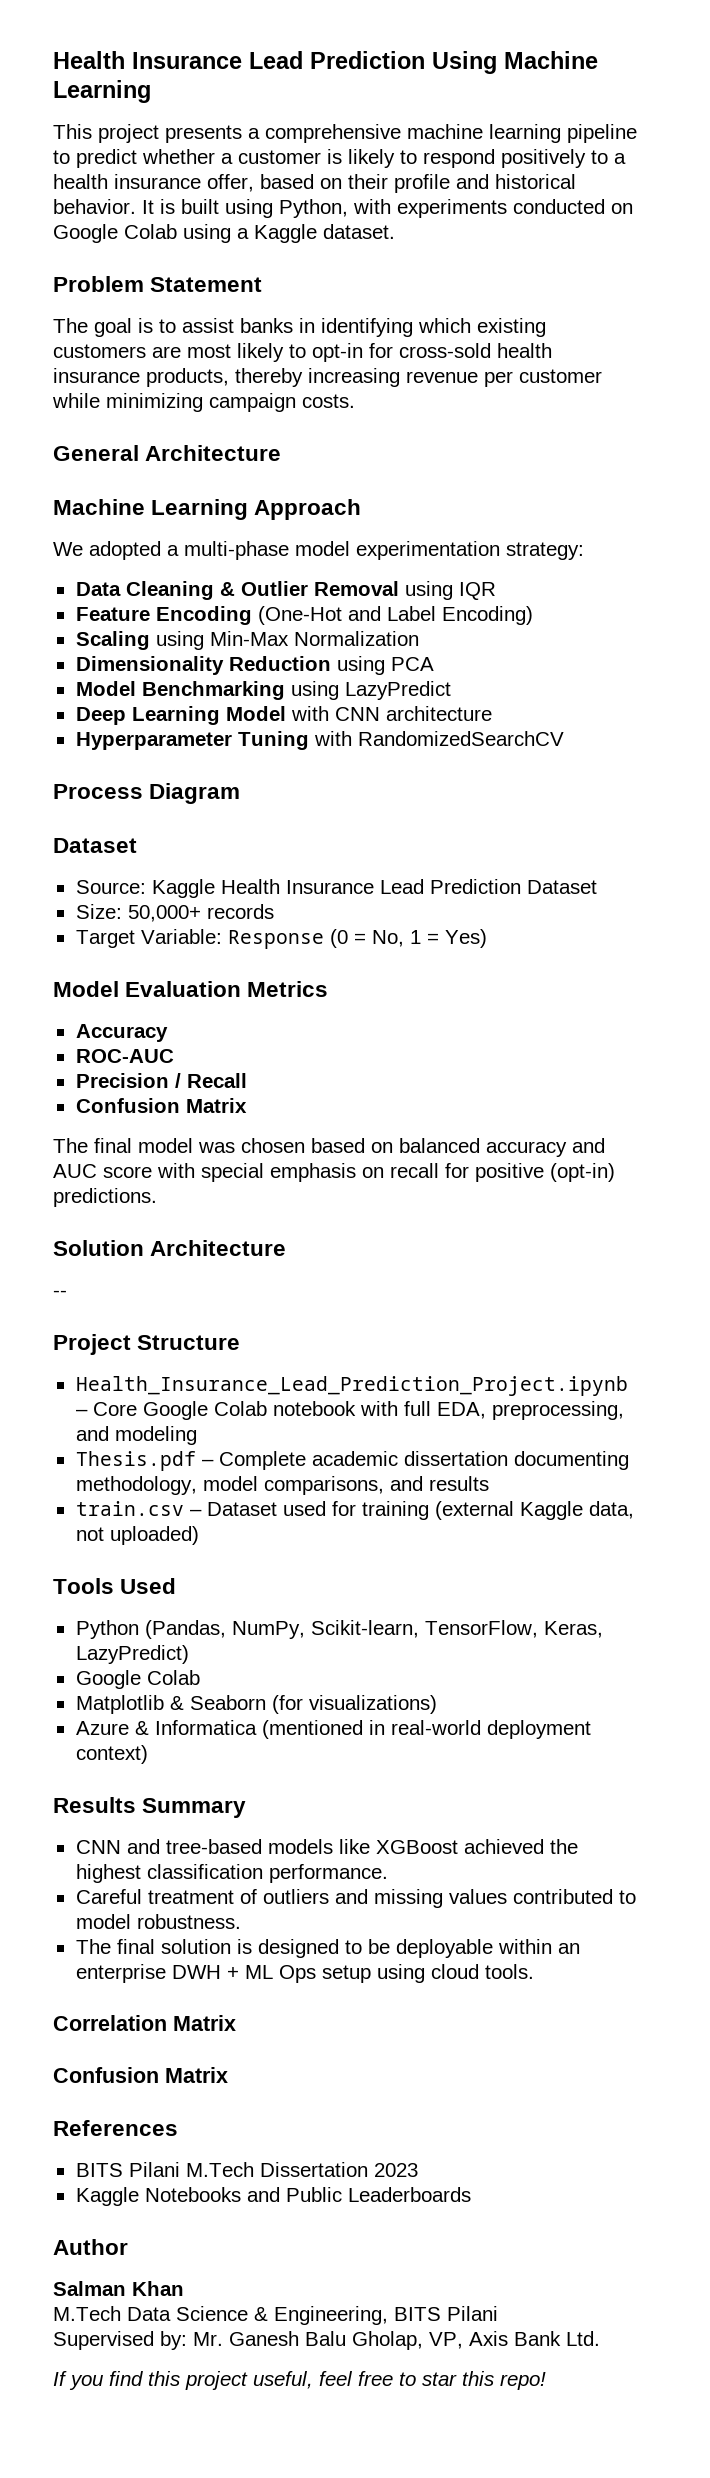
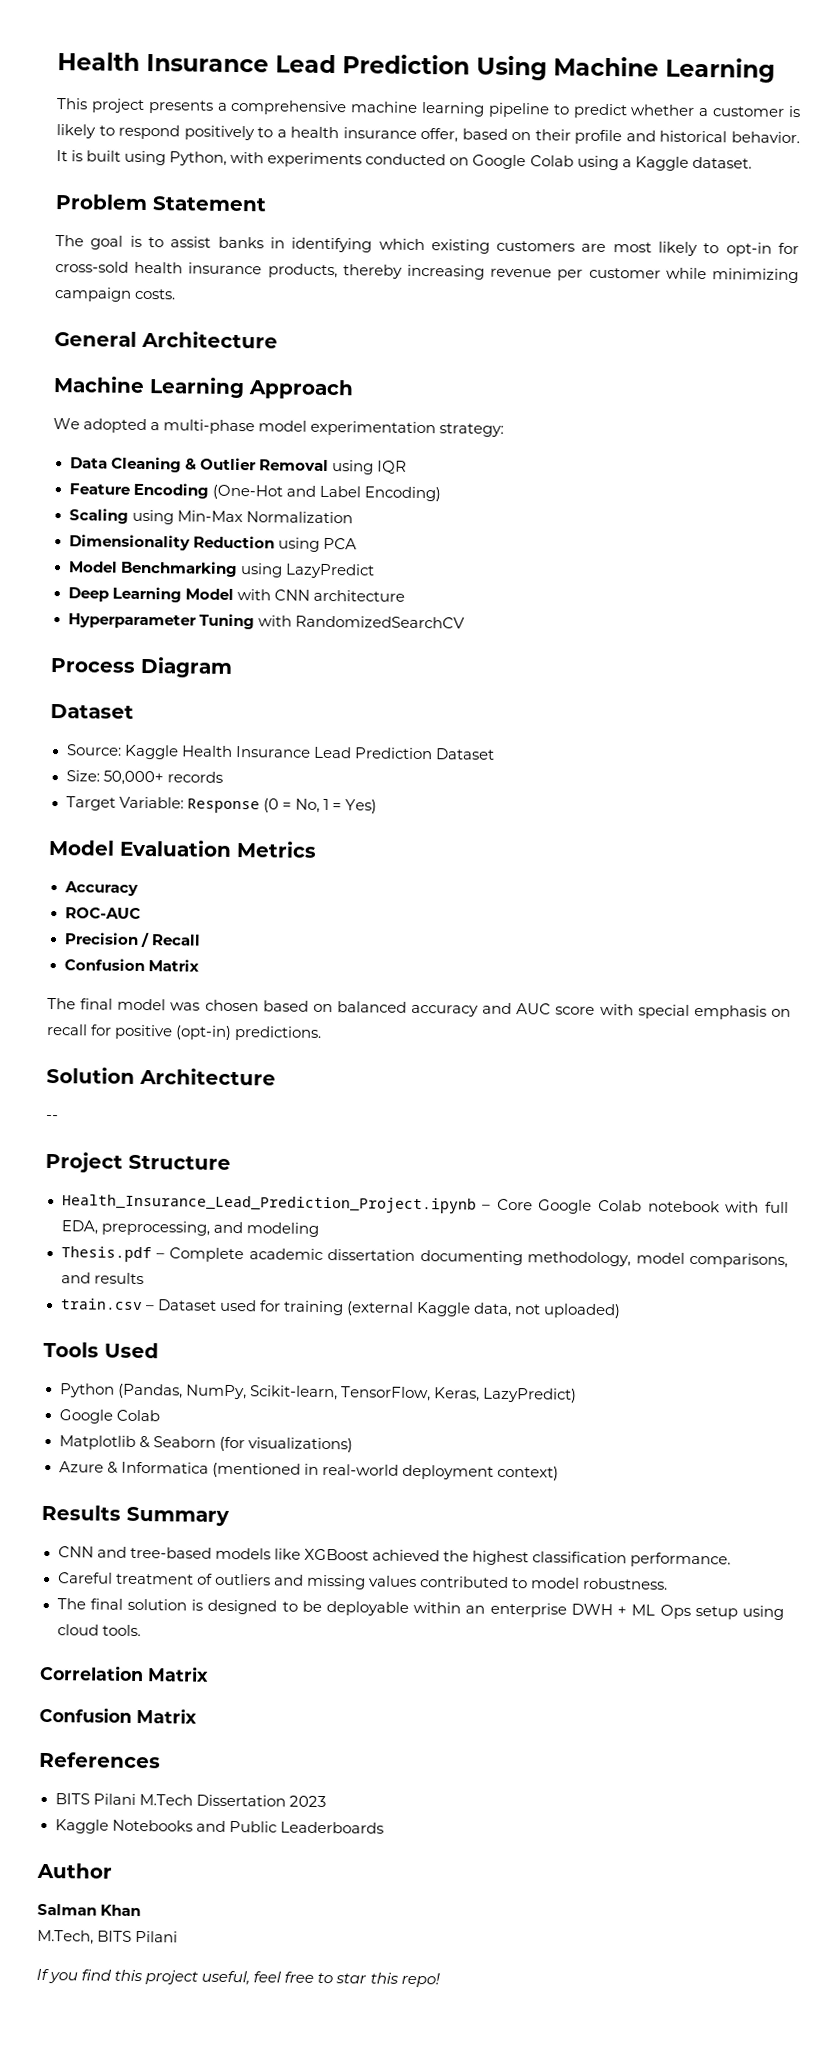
[53,2306,498,2325] [53,2331,600,2350] M.Tech Data Science & Engineering, BITS Pilani // Supervised by: Mr. Ganesh Balu Gholap, VP, Axis Bank Ltd. -> [37,1929,179,1945] M.Tech, BITS Pilani

